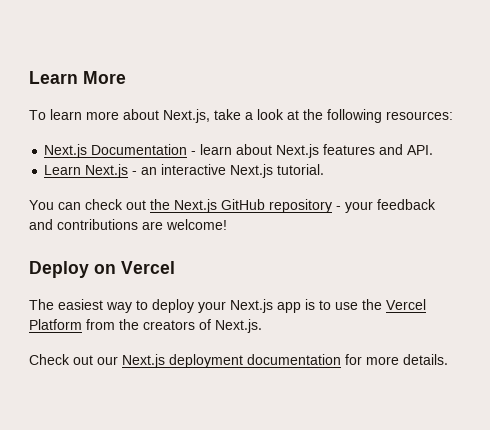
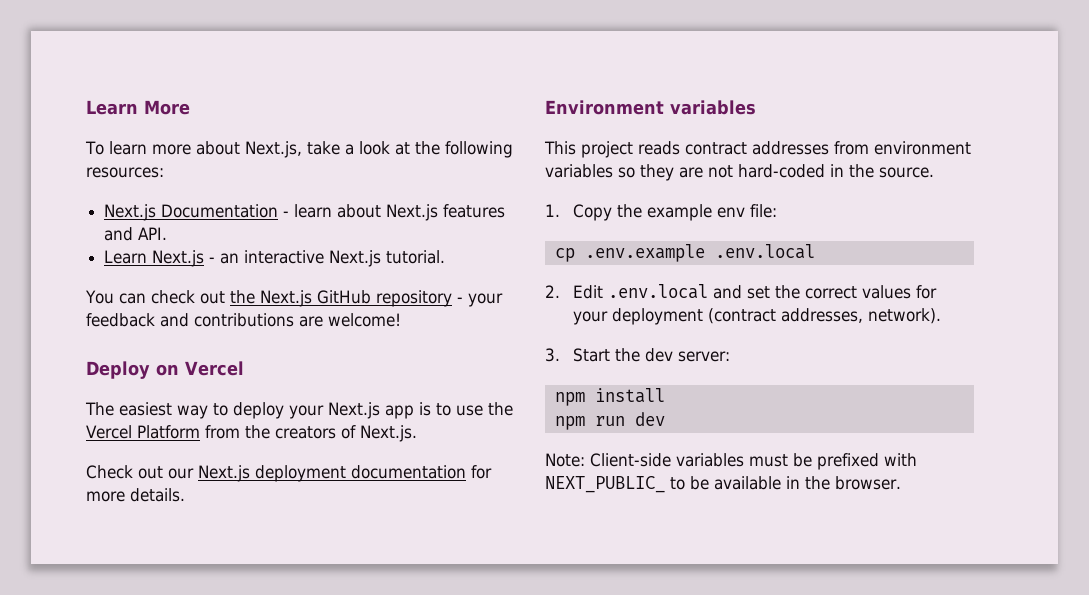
(448, 359) none -> [545,100,756,115] [544,141,971,158] [545,164,934,181] [545,204,777,221] [554,244,815,262] [545,284,937,299] [572,308,941,325] [545,348,730,362] [554,388,665,406] [554,412,665,430] [545,453,917,470] [545,476,901,493] // Environment variables // This project reads contract addresses from environment variables so they are not hard-coded in the source. // 1. Copy the example env file: // cp .env.example .env.local // 2. Edit .env.local and set the correct values for your deployment (contract addresses, network). // 3. Start the dev server: // npm install // npm run dev // Note: Client-side variables must be prefixed with NEXT_PUBLIC_ to be available in the browser.

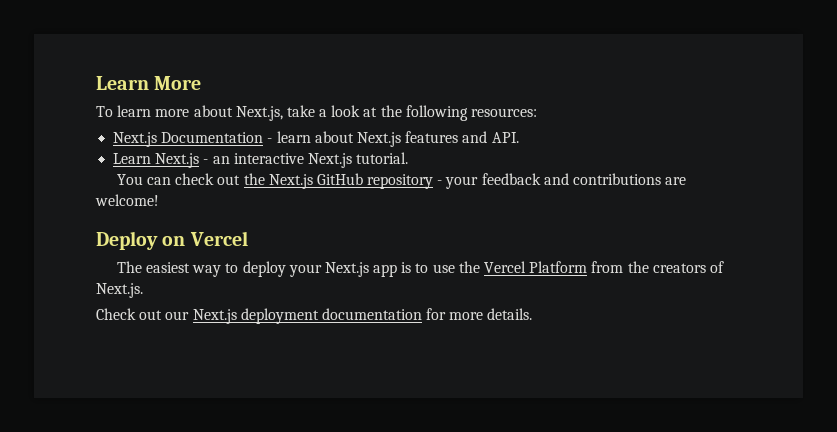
[545,100,756,115] [544,141,971,158] [545,164,934,181] [545,204,777,221] [554,244,815,262] [545,284,937,299] [572,308,941,325] [545,348,730,362] [554,388,665,406] [554,412,665,430] [545,453,917,470] [545,476,901,493] // Environment variables // This project reads contract addresses from environment variables so they are not hard-coded in the source. // 1. Copy the example env file: // cp .env.example .env.local // 2. Edit .env.local and set the correct values for your deployment (contract addresses, network). // 3. Start the dev server: // npm install // npm run dev // Note: Client-side variables must be prefixed with NEXT_PUBLIC_ to be available in the browser. -> (533, 314) none

